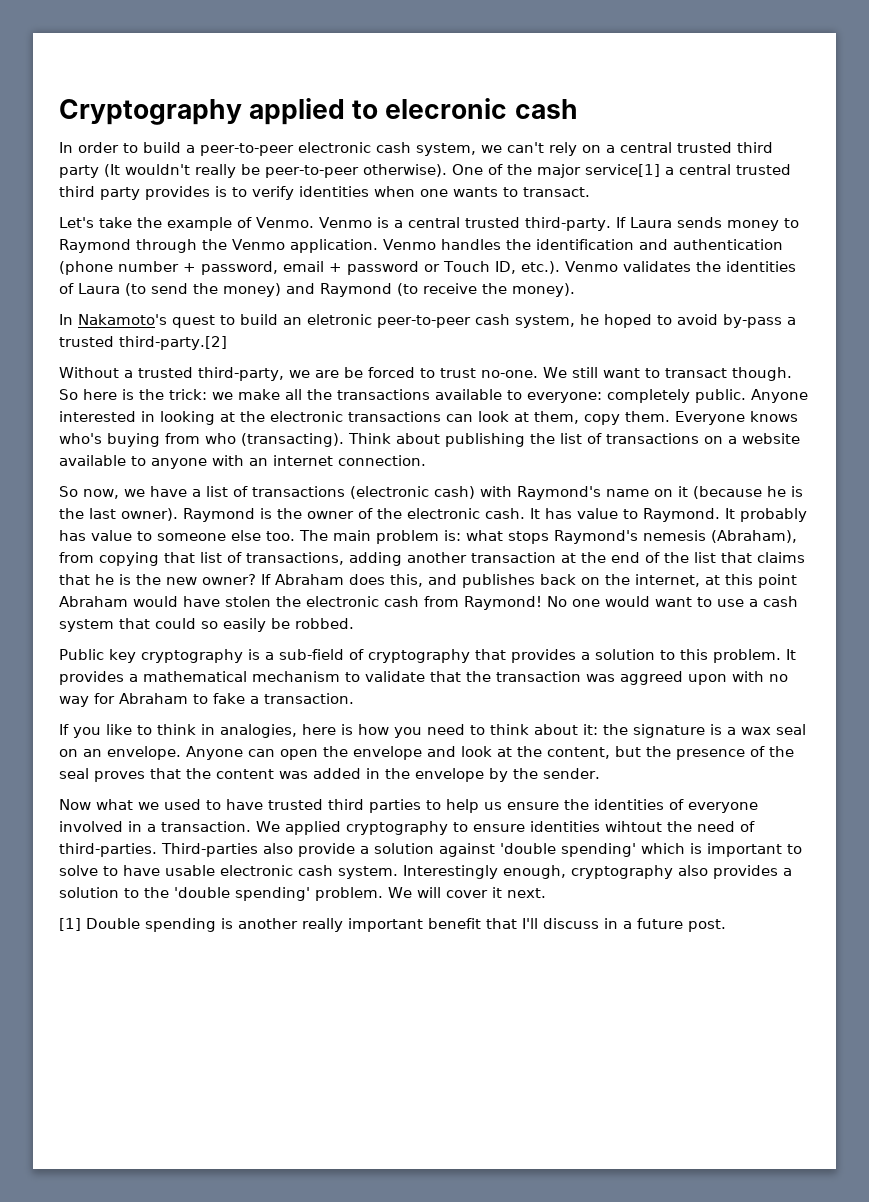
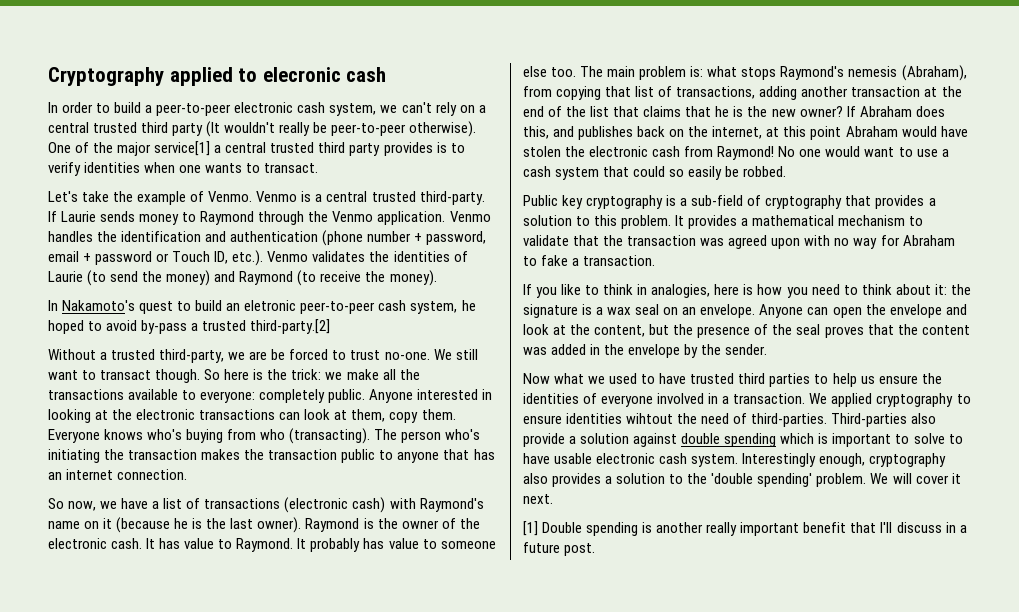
[629,217,672,228] Laura -> [61,211,97,222] Laurie
[78,283,120,294] Laura -> [48,271,83,282] Laurie
[348,433,800,447] [59,455,244,469] Think about publishing the list of transactions on a website available to anyone with -> [374,429,481,443] [48,449,495,463] The person who's initiating the transaction makes the transaction public to anyone that has
[620,671,683,685] aggreed -> [728,235,768,249] agreed
[500,843,636,857] 'double spending' -> [681,433,777,447] double spending

